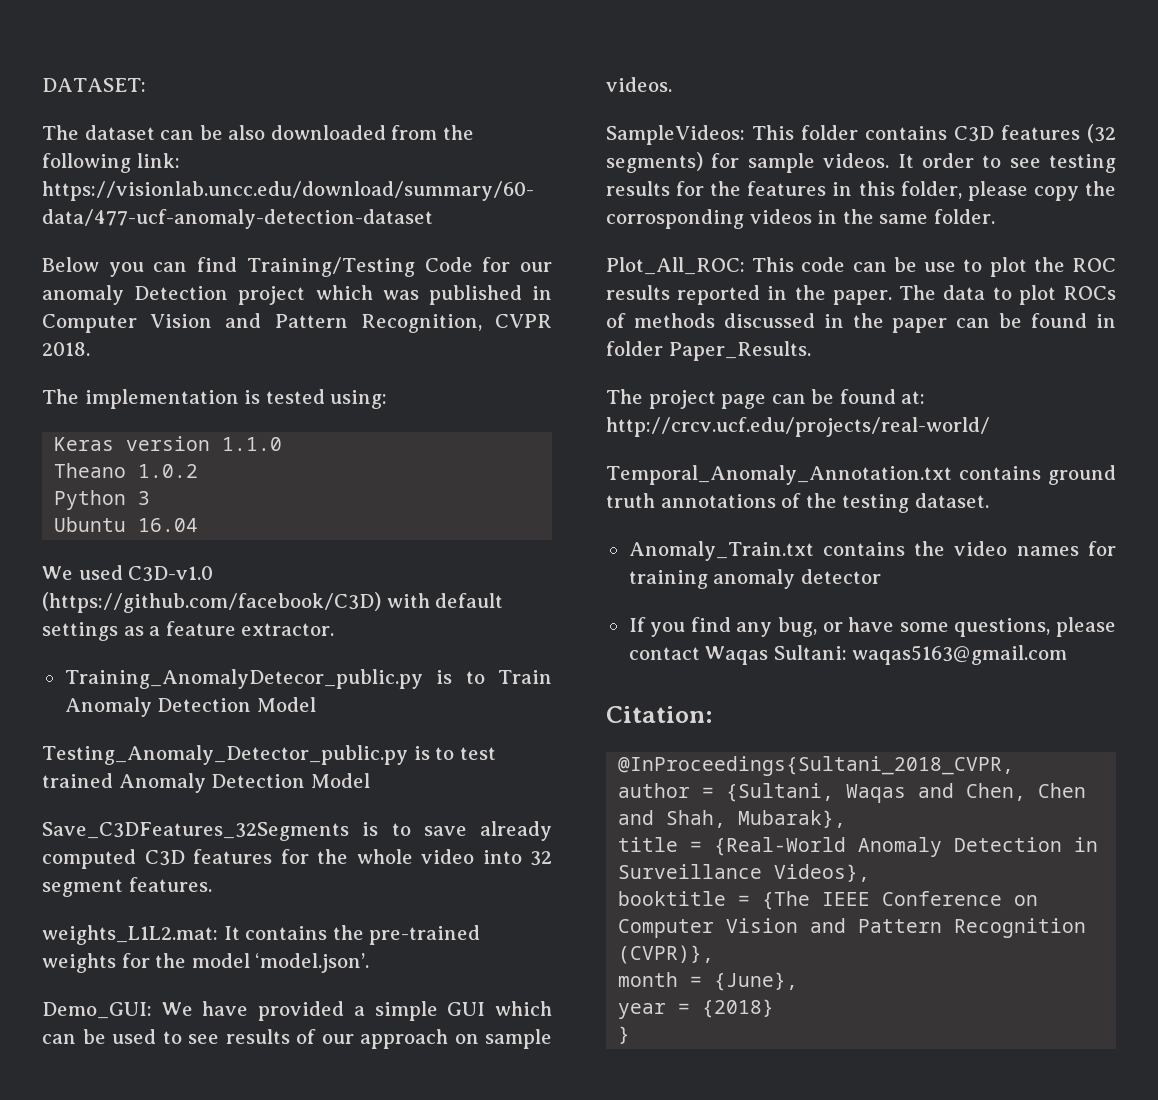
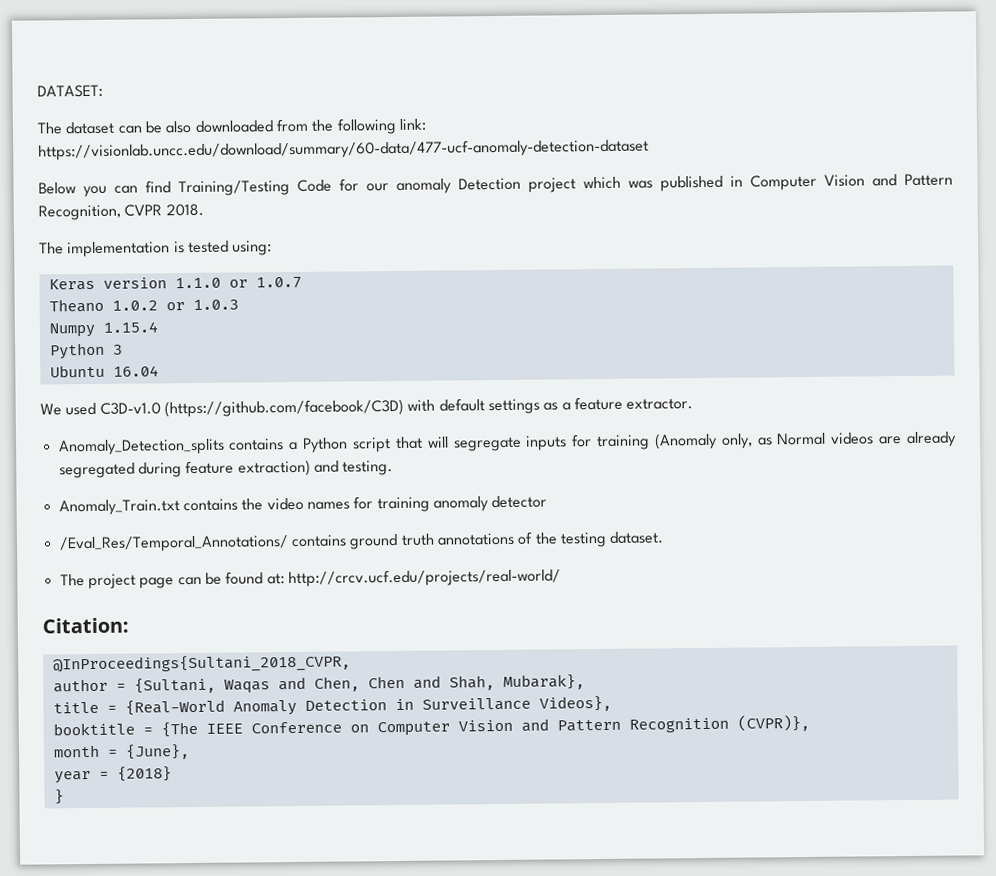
(283, 444) none -> [228,276,302,289] or 1.0.7
(199, 471) none -> [165,299,239,311] [48,321,158,338] or 1.0.3 // Numpy 1.15.4
[64,669,553,689] [64,697,316,717] [42,745,496,765] [42,773,370,793] [42,821,552,841] [42,849,552,869] [42,877,212,897] [42,925,481,945] [42,953,370,973] [42,1001,552,1021] [42,1029,552,1049] [606,77,672,92] [606,124,1116,145] [606,152,1116,173] [606,181,1116,201] [606,209,995,229] [606,257,1116,277] [606,285,1116,305] [606,313,1116,333] [606,341,811,361] [606,389,926,409] [606,417,990,437] [606,465,1116,485] [606,493,989,513] Training_AnomalyDetecor_public.py is to Train Anomaly Detection Model // Testing_Anomaly_Detector_public.py is to test trained Anomaly Detection Model // Save_C3DFeatures_32Segments is to save already computed C3D features for the whole video into 32 segment features. // weights_L1L2.mat: It contains the pre-trained weights for the model ‘model.json’. // Demo_GUI: We have provided a simple GUI which can be used to see results of our approach on sample videos. // SampleVideos: This folder contains C3D features (32 segments) for sample videos. It order to see testing results for the features in this folder, please copy the corrosponding videos in the same folder. // Plot_All_ROC: This code can be use to plot the ROC results reported in the paper. The data to plot ROCs of methods discussed in the paper can be found in folder Paper_Results. // The project page can be found at: http://crcv.ucf.edu/projects/real-world/ // Temporal_Anomaly_Annotation.txt contains ground truth annotations of the testing dataset. -> [58,431,958,456] [58,459,394,479] Anomaly_Detection_splits contains a Python script that will segregate inputs for training (Anomaly only, as Normal videos are already segregated during feature extraction) and testing.
[628,617,1116,637] [628,645,1068,665] If you find any bug, or have some questions, please contact Waqas Sultani: waqas5163@gmail.com -> [58,531,665,553] [59,568,561,590] /Eval_Res/Temporal_Annotations/ contains ground truth annotations of the testing dataset. // The project page can be found at: http://crcv.ucf.edu/projects/real-world/

